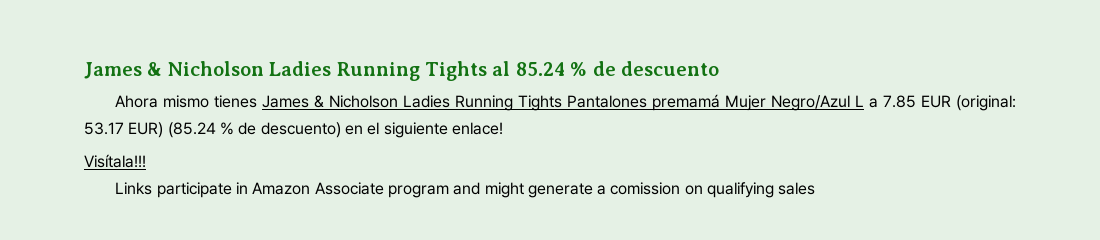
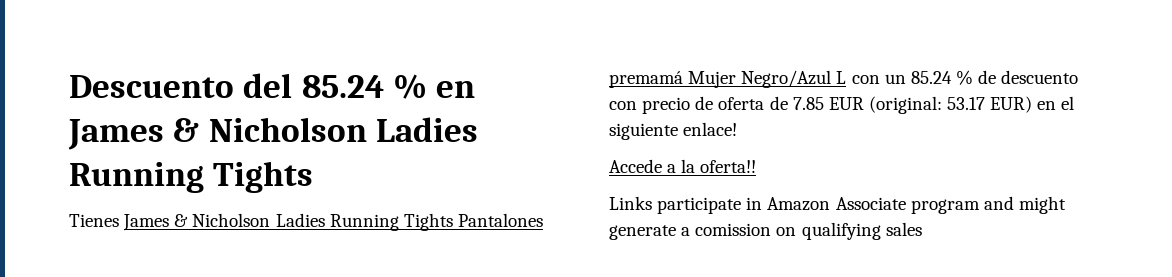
[84,61,719,81] [115,95,258,108] James & Nicholson Ladies Running Tights al 85.24 % de descuento // Ahora mismo tienes -> [69,73,476,99] [68,117,478,150] [69,161,314,193] [69,214,119,227] Descuento del 85.24 % en James & Nicholson Ladies Running Tights // Tienes
[869,98,879,108] a -> [851,70,1079,85] [609,96,788,114] con un 85.24 % de descuento con precio de oferta de
[167,122,341,138] (85.24 % de descuento) -> (1033, 104) none
[84,154,146,168] Visítala!!! -> [609,159,757,173] Accede a la oferta!!

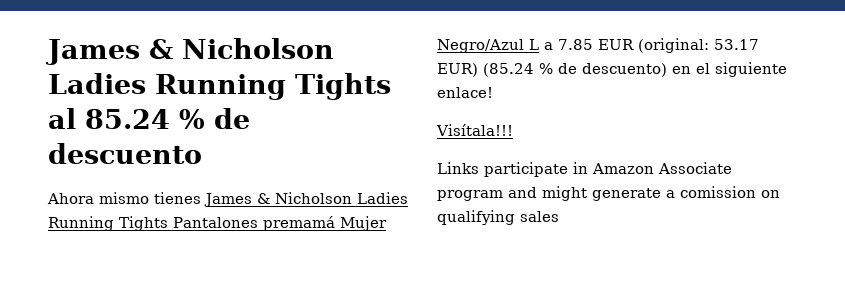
[69,73,476,99] [68,117,478,150] [69,161,314,193] [69,214,119,227] Descuento del 85.24 % en James & Nicholson Ladies Running Tights // Tienes -> [46,38,334,65] [48,73,391,100] [48,108,250,129] [48,143,202,164] [47,192,201,204] James & Nicholson Ladies Running Tights al 85.24 % de descuento // Ahora mismo tienes
[851,70,1079,85] [609,96,788,114] con un 85.24 % de descuento con precio de oferta de -> [544,42,553,50] a
(1033, 104) none -> [483,63,667,77] (85.24 % de descuento)
[609,159,757,173] Accede a la oferta!! -> [436,124,513,136] Visítala!!!

